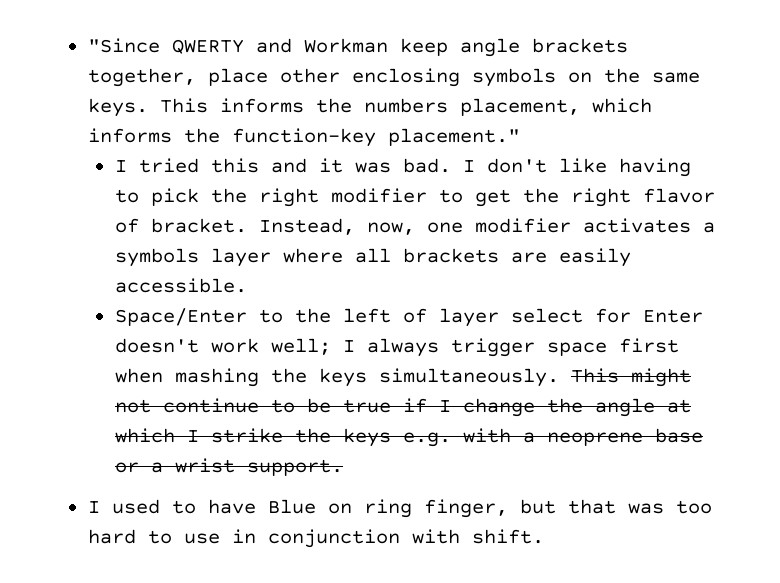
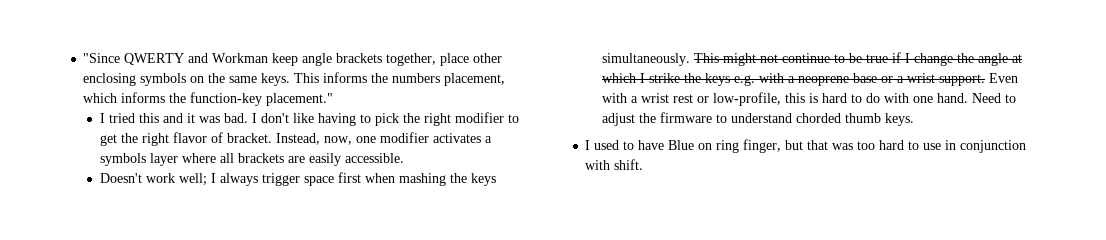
[114,308,703,327] [114,338,199,353] Space/Enter to the left of layer select for Enter doesn't -> [99,173,142,183] Doesn't
(343, 467) none -> [988,73,1018,83] [601,92,1016,106] [601,112,914,126] Even with a wrist rest or low-profile, this is hard to do with one hand. Need to adjust the firmware to understand chorded thumb keys.

